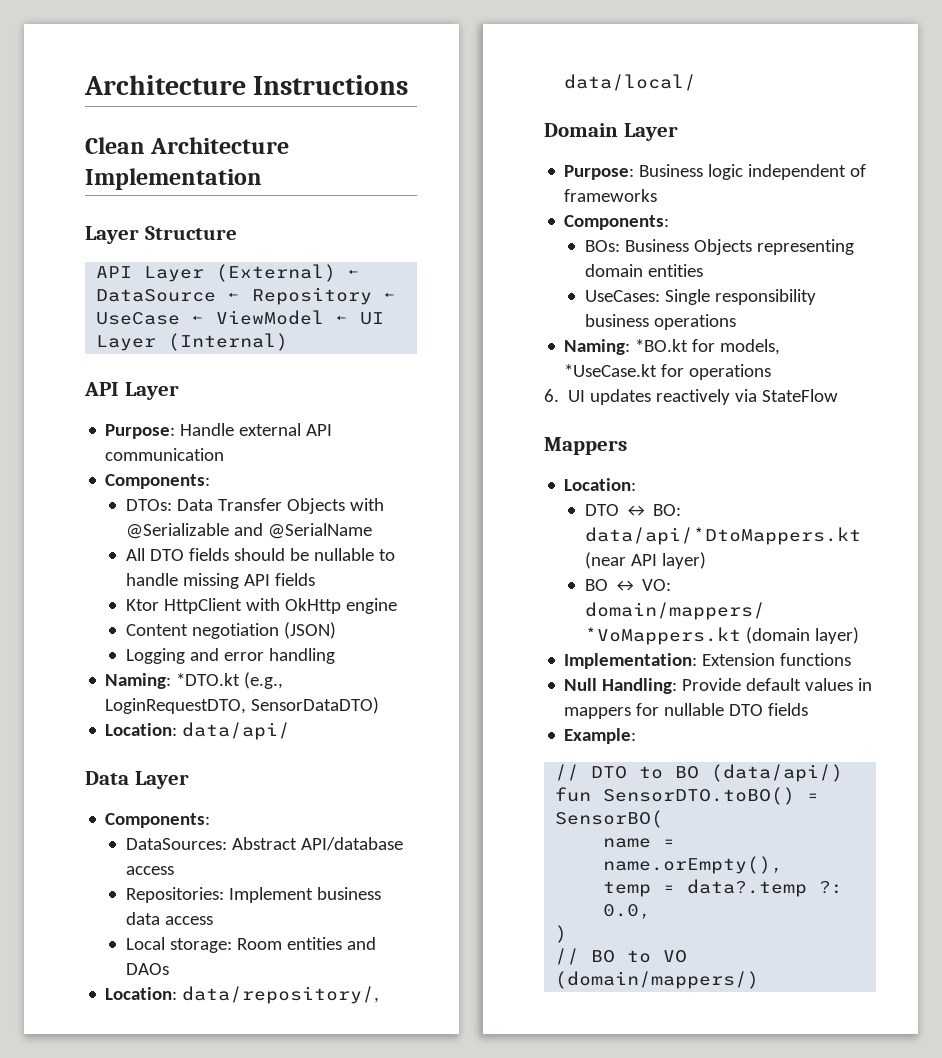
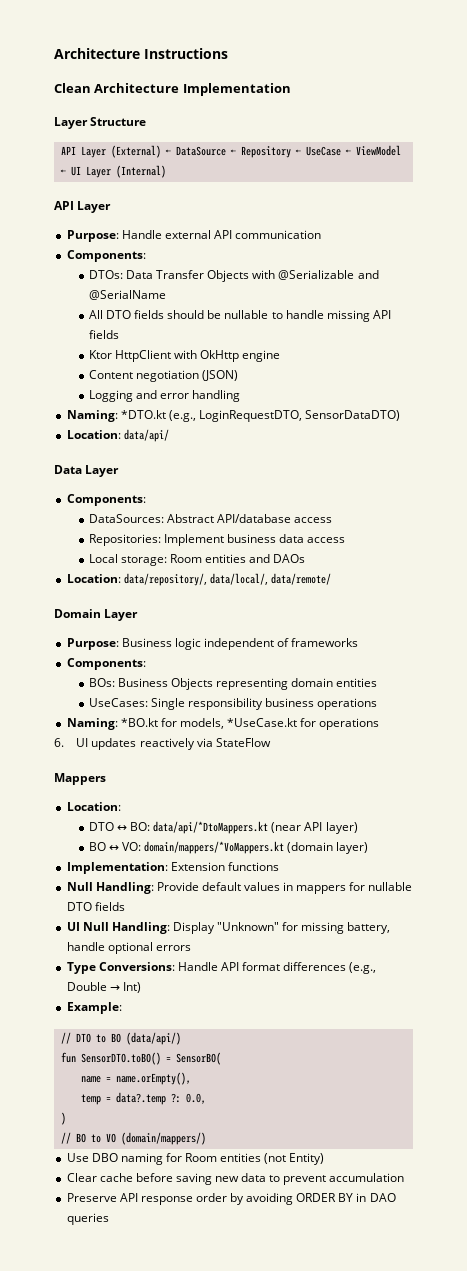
[564,74,697,91] data/local/ -> [209,573,331,585] data/local/, data/remote/
(809, 709) none -> [66,922,391,934] [66,942,191,954] [66,962,377,974] [66,982,141,993] // UI Null Handling: Display "Unknown" for missing battery, handle optional errors // Type Conversions: Handle API format differences (e.g., Double → Int)
(760, 980) none -> [66,1153,325,1165] [66,1173,405,1185] [66,1193,396,1205] [66,1213,109,1225] // Use DBO naming for Room entities (not Entity) // Clear cache before saving new data to prevent accumulation // Preserve API response order by avoiding ORDER BY in DAO queries

